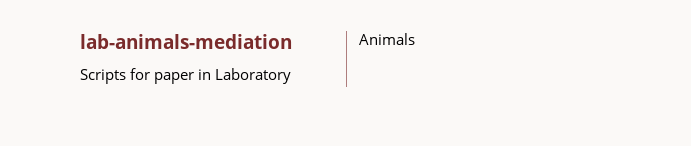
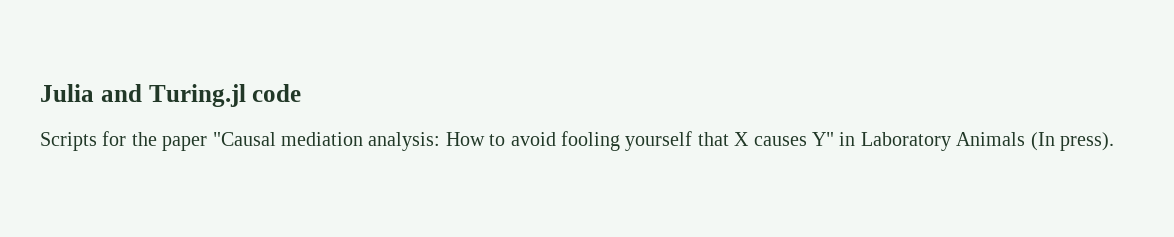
[80,34,292,49] [80,68,195,84] lab-animals-mediation // Scripts for paper -> [40,84,302,107] [40,131,834,151] Julia and Turing.jl code // Scripts for the paper "Causal mediation analysis: How to avoid fooling yourself that X causes Y"
(415, 39) none -> [1030,132,1114,151] (In press).

